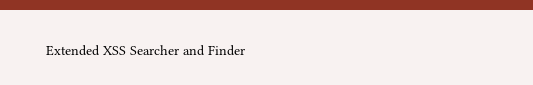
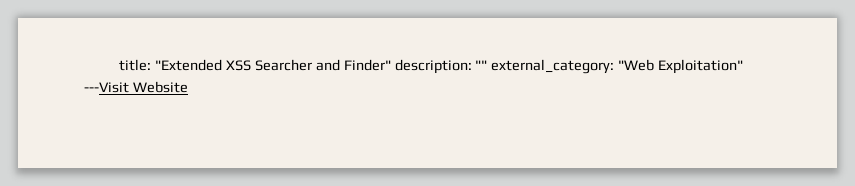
[46,45,100,56] Extended -> [119,59,222,71] title: "Extended
[208,45,245,56] Finder -> [343,59,744,74] [84,81,188,93] Finder" description: "" external_category: "Web Exploitation" ---Visit Website

